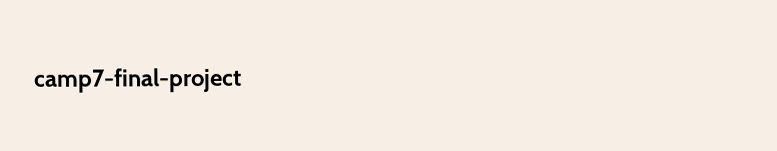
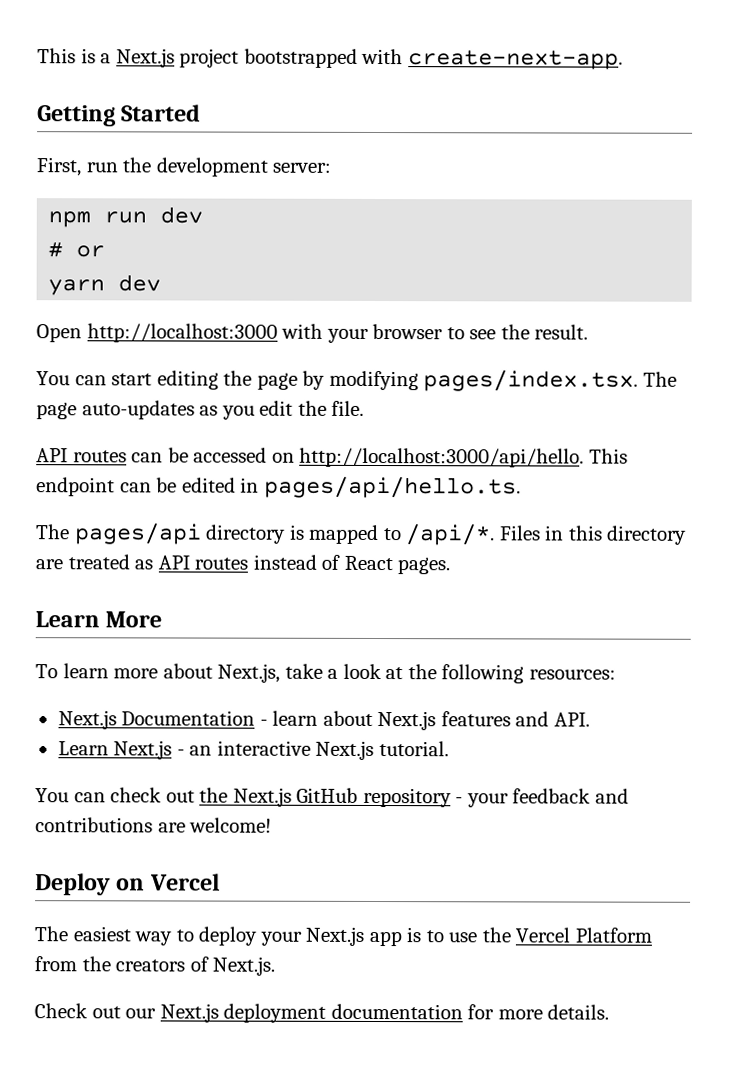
[33,67,242,93] camp7-final-project -> [37,48,623,70] [37,104,202,127] [36,157,332,177] [48,206,204,228] [48,242,106,258] [48,274,162,296] [36,323,589,343] [36,370,677,392] [36,400,365,420] [36,447,628,468] [36,476,521,499] [35,523,688,546] [35,554,451,575] [35,611,163,628] [35,663,616,684] [57,710,590,731] [57,740,449,760] [35,787,629,808] [35,817,273,833] [35,873,220,896] [34,926,652,947] [34,956,276,976] [34,1003,610,1023] This is a Next.js project bootstrapped with create-next-app. // Getting Started // First, run the development server: // npm run dev // # or // yarn dev // Open http://localhost:3000 with your browser to see the result. // You can start editing the page by modifying pages/index.tsx. The page auto-updates as you edit the file. // API routes can be accessed on http://localhost:3000/api/hello. This endpoint can be edited in pages/api/hello.ts. // The pages/api directory is mapped to /api/*. Files in this directory are treated as API routes instead of React pages. // Learn More // To learn more about Next.js, take a look at the following resources: // Next.js Documentation - learn about Next.js features and API. // Learn Next.js - an interactive Next.js tutorial. // You can check out the Next.js GitHub repository - your feedback and contributions are welcome! // Deploy on Vercel // The easiest way to deploy your Next.js app is to use the Vercel Platform from the creators of Next.js. // Check out our Next.js deployment documentation for more details.

